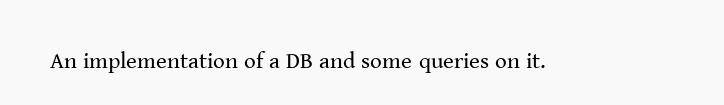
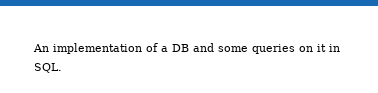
[525,53,546,68] it. -> [317,44,340,52] [34,63,62,73] it in SQL.

